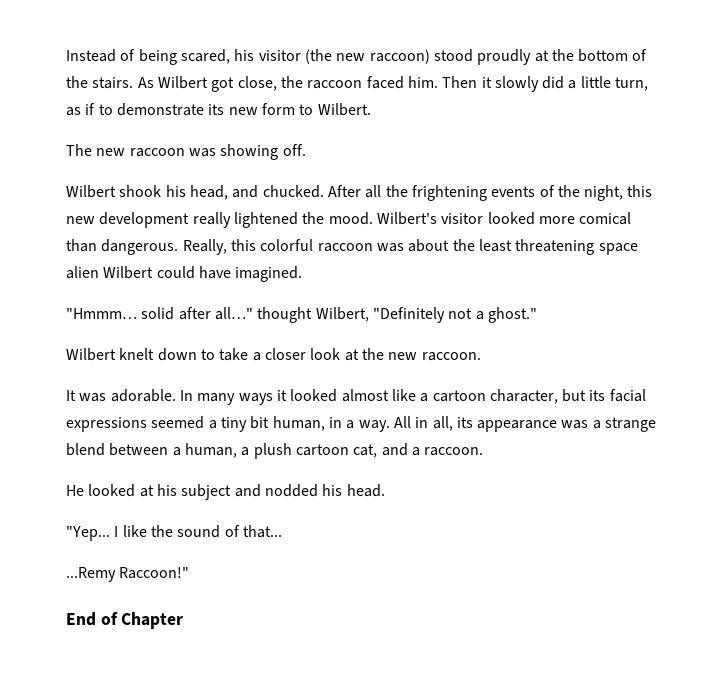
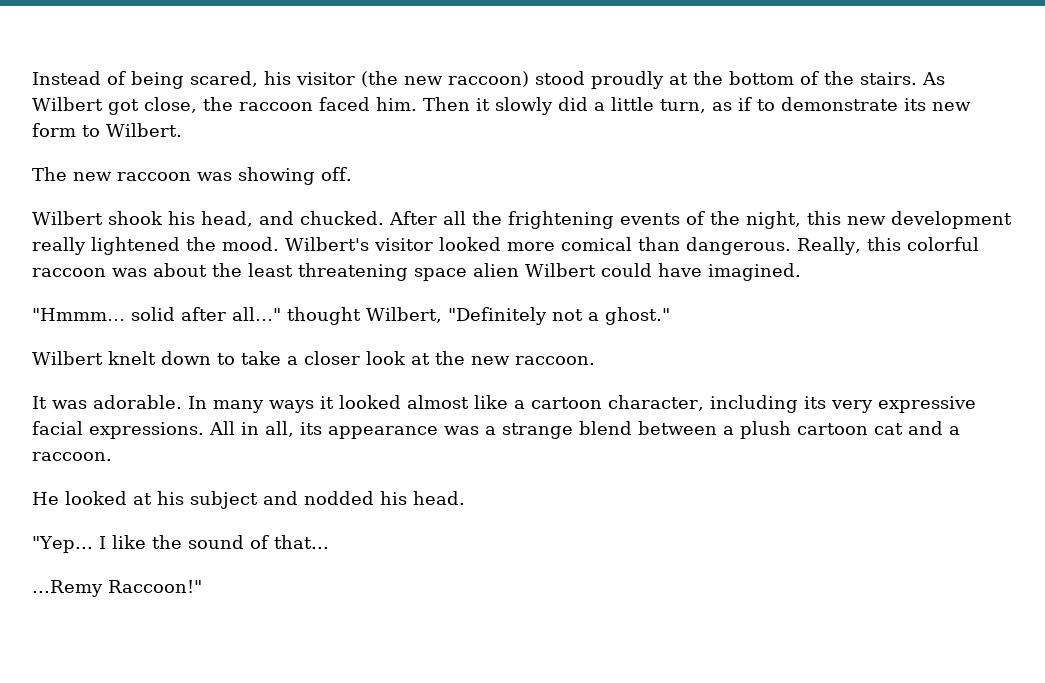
[562,389,646,402] [66,416,390,432] but its facial expressions seemed a tiny bit human, in a way. -> [709,395,976,413] [32,421,204,439] including its very expressive facial expressions.
[184,443,250,458] human, a -> (734, 430) none
[353,444,378,458] cat, -> [874,423,903,435] cat
[66,612,184,629] // End of Chapter -> (202, 586) none

